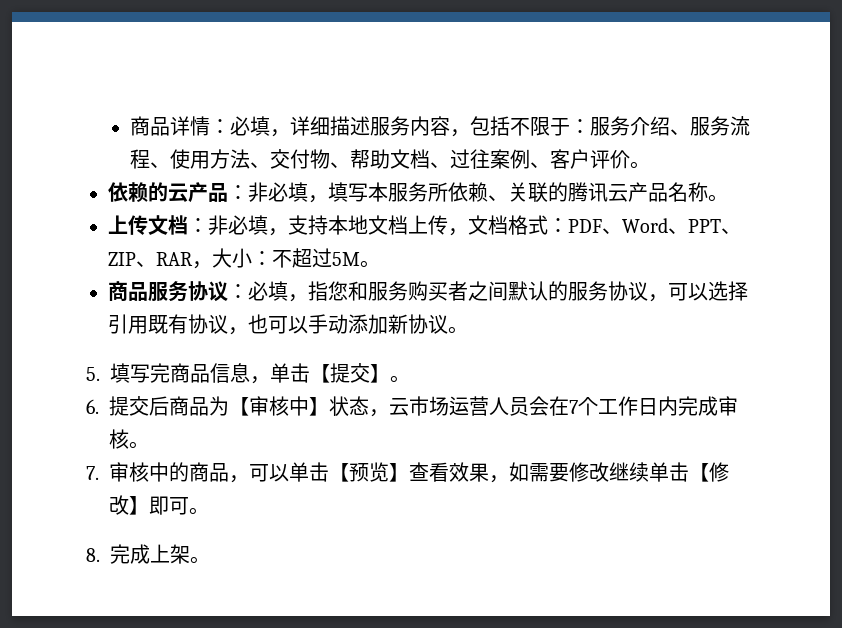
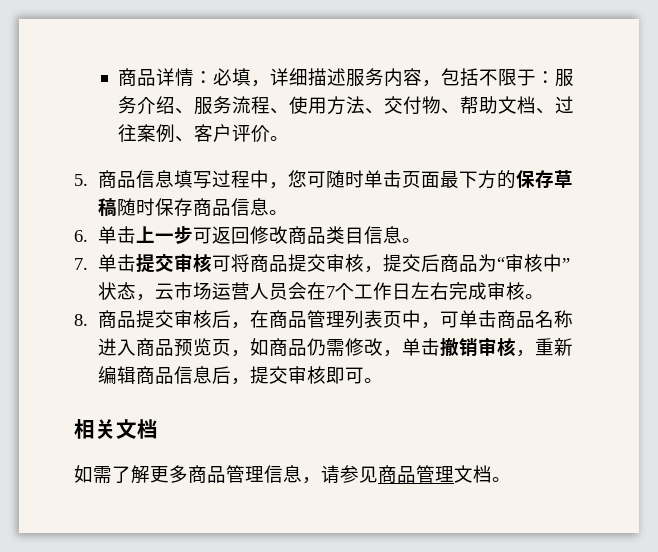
[108,182,728,203] [108,215,741,236] [108,248,380,269] [108,281,748,302] [108,314,468,335] // 依赖的云产品：非必填，填写本服务所依赖、关联的腾讯云产品名称。 // 上传文档：非必填，支持本地文档上传，文档格式：PDF、Word、PPT、ZIP、RAR，大小：不超过5M。 // 商品服务协议：必填，指您和服务购买者之间默认的服务协议，可以选择引用既有协议，也可以手动添加新协议。 -> (290, 138) none
[110,363,410,384] [86,396,329,416] 填写完商品信息，单击【提交】。 // 6.提交后商品为【审核中】 -> [97,170,573,189] [97,198,288,216] [74,226,421,244] [74,253,570,273] 商品信息填写过程中，您可随时单击页面最下方的保存草稿随时保存商品信息。 // 6.单击上一步可返回修改商品类目信息。 // 7.单击提交审核可将商品提交审核，提交后商品为“审核中”
[658,396,678,416] 内 -> [410,282,449,300] 左右
[86,462,729,483] [109,495,209,515] [86,544,190,564] 7.审核中的商品，可以单击【预览】查看效果，如需要修改继续单击【修改】即可。 // 8.完成上架 -> [74,310,573,329] [97,337,573,357] [97,366,383,385] [74,419,158,439] [74,465,492,484] 8.商品提交审核后，在商品管理列表页中，可单击商品名称进入商品预览页，如商品仍需修改，单击撤销审核，重新编辑商品信息后，提交审核即可。 // 相关文档 // 如需了解更多商品管理信息，请参见商品管理文档

